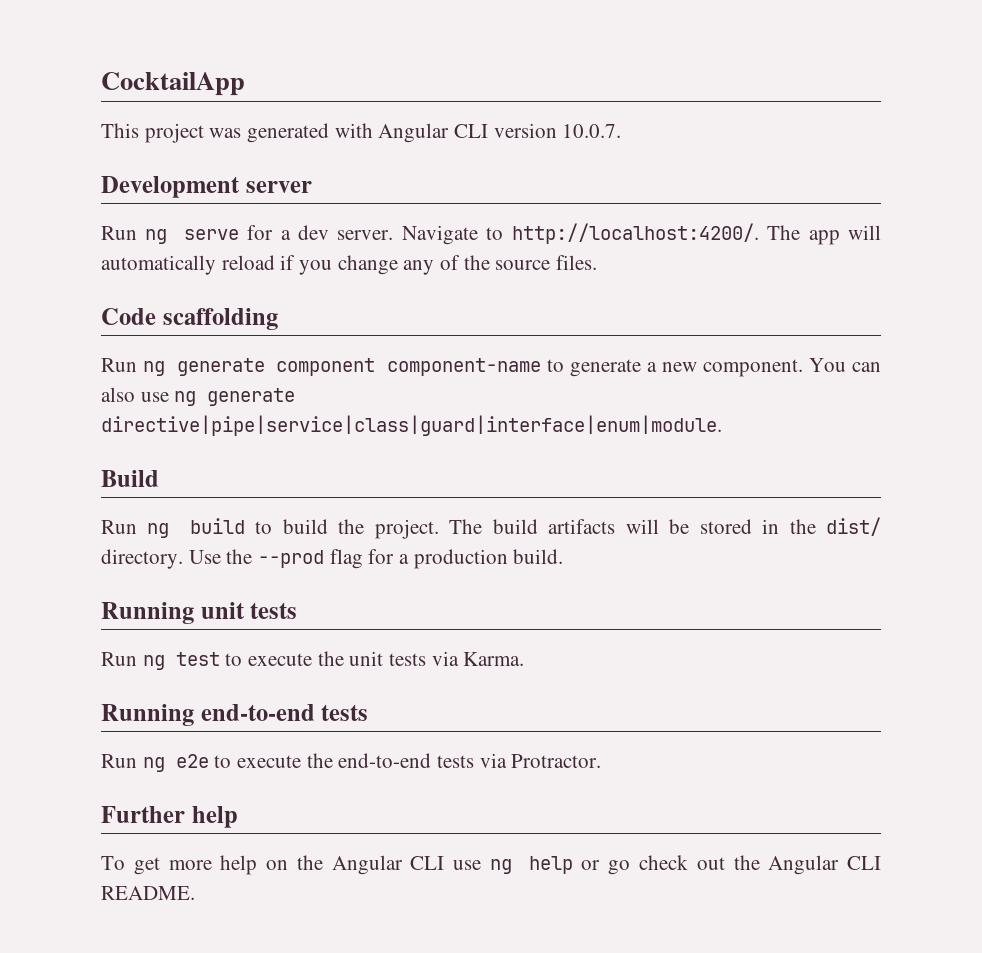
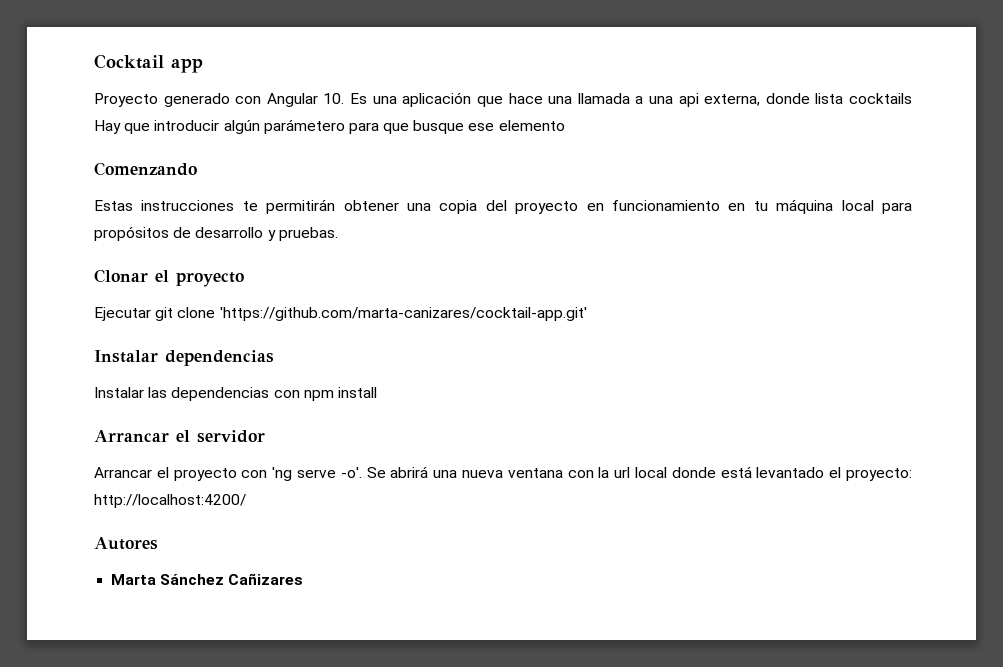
[101,72,245,96] [101,123,622,143] [101,176,312,198] [101,223,882,245] [101,255,598,275] [101,308,278,330] [101,358,881,377] [101,387,296,406] [101,415,722,436] [101,470,159,487] [101,517,882,539] [101,549,564,569] [101,602,298,624] [101,651,525,670] [101,704,369,726] [101,753,602,772] [101,806,238,828] [101,855,881,875] [101,886,195,900] CocktailApp // This project was generated with Angular CLI version 10.0.7. // Development server // Run ng serve for a dev server. Navigate to http://localhost:4200/. The app will automatically reload if you change any of the source files. // Code scaffolding // Run ng generate component component-name to generate a new component. You can also use ng generate directive|pipe|service|class|guard|interface|enum|module. // Build // Run ng build to build the project. The build artifacts will be stored in the dist/ directory. Use the --prod flag for a production build. // Running unit tests // Run ng test to execute the unit tests via Karma. // Running end-to-end tests // Run ng e2e to execute the end-to-end tests via Protractor. // Further help // To get more help on the Angular CLI use ng help or go check out the Angular CLI README. -> [94,54,203,73] [94,92,912,107] [94,119,565,134] [94,162,197,176] [94,199,912,214] [94,226,338,241] [94,269,244,287] [94,307,587,321] [94,350,274,366] [94,387,377,401] [94,430,265,443] [94,466,912,481] [94,494,246,508] [94,537,158,550] [111,573,304,585] Cocktail app // Proyecto generado con Angular 10. Es una aplicación que hace una llamada a una api externa, donde lista cocktails Hay que introducir algún parámetero para que busque ese elemento // Comenzando // Estas instrucciones te permitirán obtener una copia del proyecto en funcionamiento en tu máquina local para propósitos de desarrollo y pruebas. // Clonar el proyecto // Ejecutar git clone 'https://github.com/marta-canizares/cocktail-app.git' // Instalar dependencias // Instalar las dependencias con npm install // Arrancar el servidor // Arrancar el proyecto con 'ng serve -o'. Se abrirá una nueva ventana con la url local donde está levantado el proyecto: http://localhost:4200/ // Autores // Marta Sánchez Cañizares

